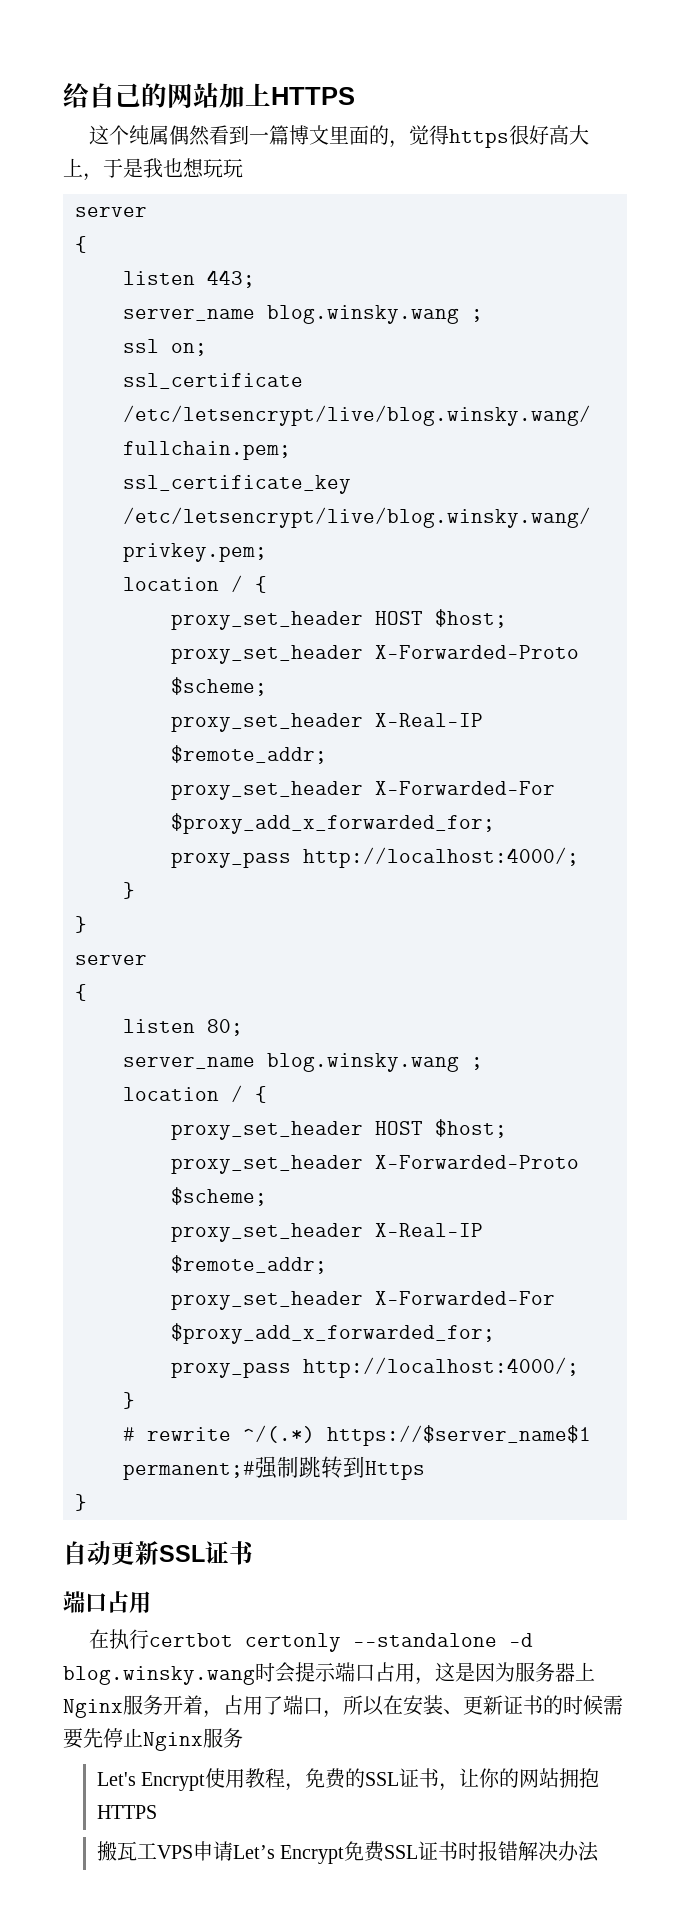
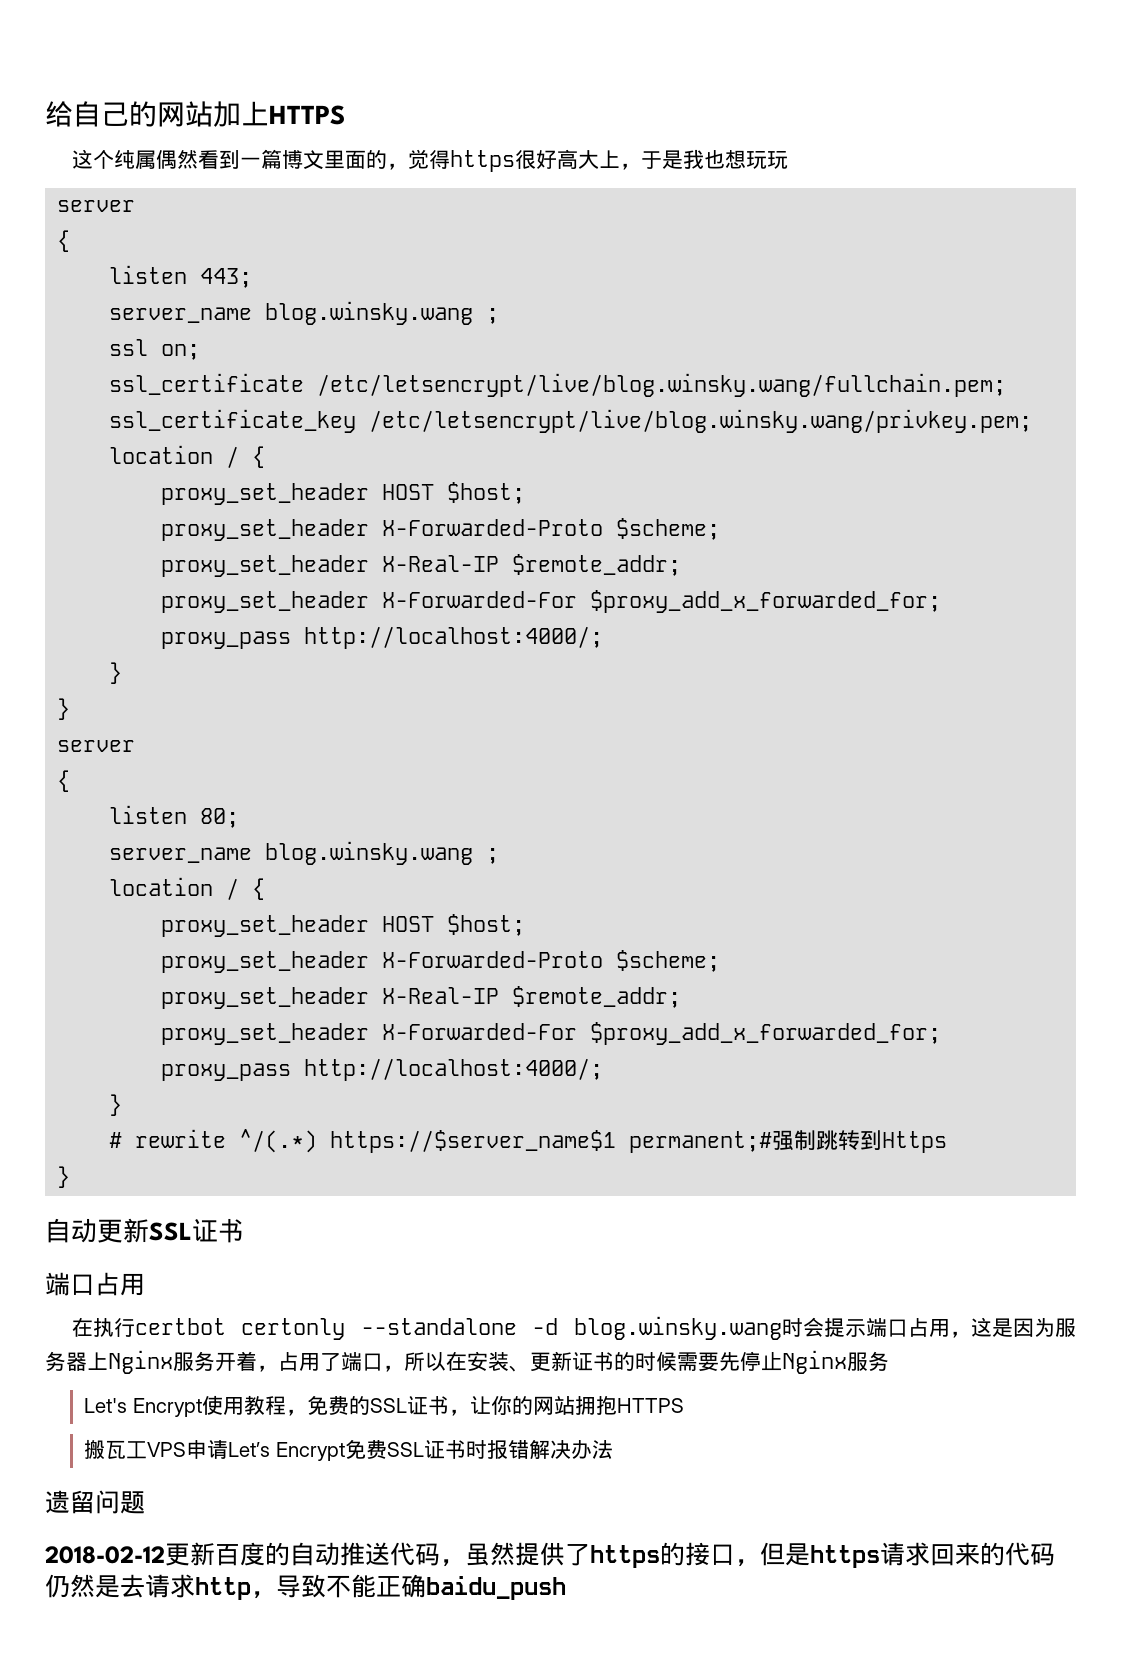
(600, 1851) none -> [45,1490,145,1514] [45,1542,1055,1568] [45,1574,566,1600] // 遗留问题 // 2018-02-12更新百度的自动推送代码，虽然提供了https的接口，但是https请求回来的代码仍然是去请求http，导致不能正确baidu_push

